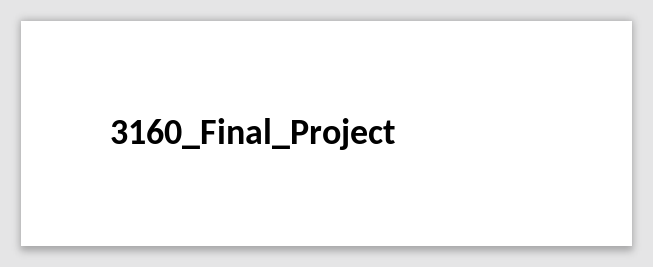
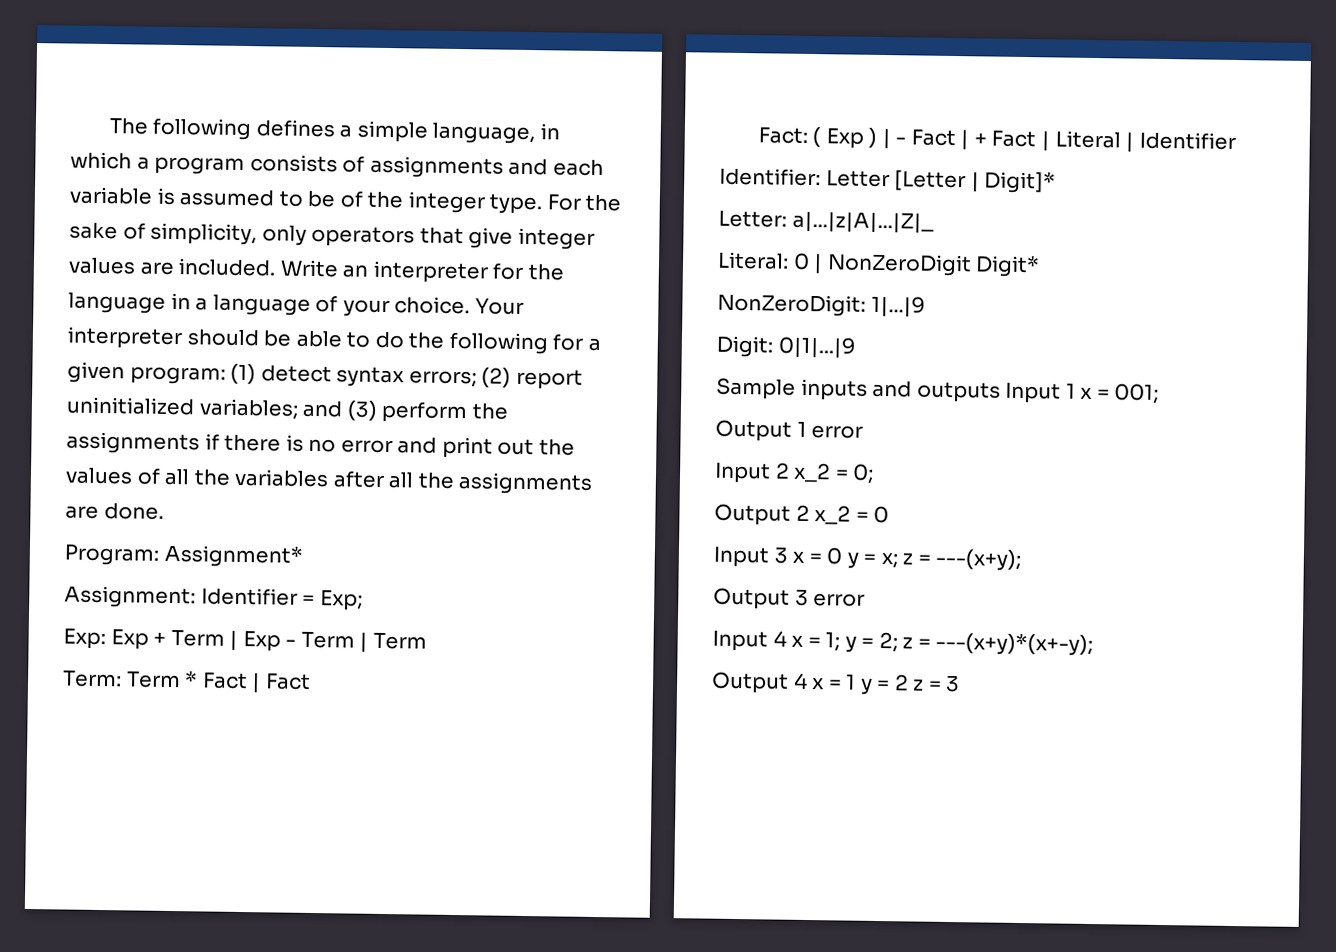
[110,118,395,150] 3160_Final_Project -> [108,117,560,145] [70,151,604,179] [69,186,622,215] [69,222,595,250] [68,257,564,284] [68,292,524,318] [67,326,601,355] [67,361,583,390] [66,396,509,424] [66,431,575,459] [65,467,594,495] [65,503,164,520] [64,543,303,568] [64,585,363,611] [63,628,427,653] [62,670,311,694] [757,127,1236,153] [719,167,1057,194] [718,210,934,234] [717,251,1041,278] [717,293,926,318] [716,335,856,359] [716,377,1160,404] [715,419,864,442] [714,462,875,484] [714,503,890,526] [713,546,1022,572] [713,587,866,610] [712,630,1094,657] [711,671,961,695] The following defines a simple language, in which a program consists of assignments and each variable is assumed to be of the integer type. For the sake of simplicity, only operators that give integer values are included. Write an interpreter for the language in a language of your choice. Your interpreter should be able to do the following for a given program: (1) detect syntax errors; (2) report uninitialized variables; and (3) perform the assignments if there is no error and print out the values of all the variables after all the assignments are done. // Program: Assignment* // Assignment: Identifier = Exp; // Exp: Exp + Term | Exp - Term | Term // Term: Term * Fact | Fact // Fact: ( Exp ) | - Fact | + Fact | Literal | Identifier // Identifier: Letter [Letter | Digit]* // Letter: a|...|z|A|...|Z|_ // Literal: 0 | NonZeroDigit Digit* // NonZeroDigit: 1|...|9 // Digit: 0|1|...|9 // Sample inputs and outputs Input 1 x = 001; // Output 1 error // Input 2 x_2 = 0; // Output 2 x_2 = 0 // Input 3 x = 0 y = x; z = ---(x+y); // Output 3 error // Input 4 x = 1; y = 2; z = ---(x+y)*(x+-y); // Output 4 x = 1 y = 2 z = 3

